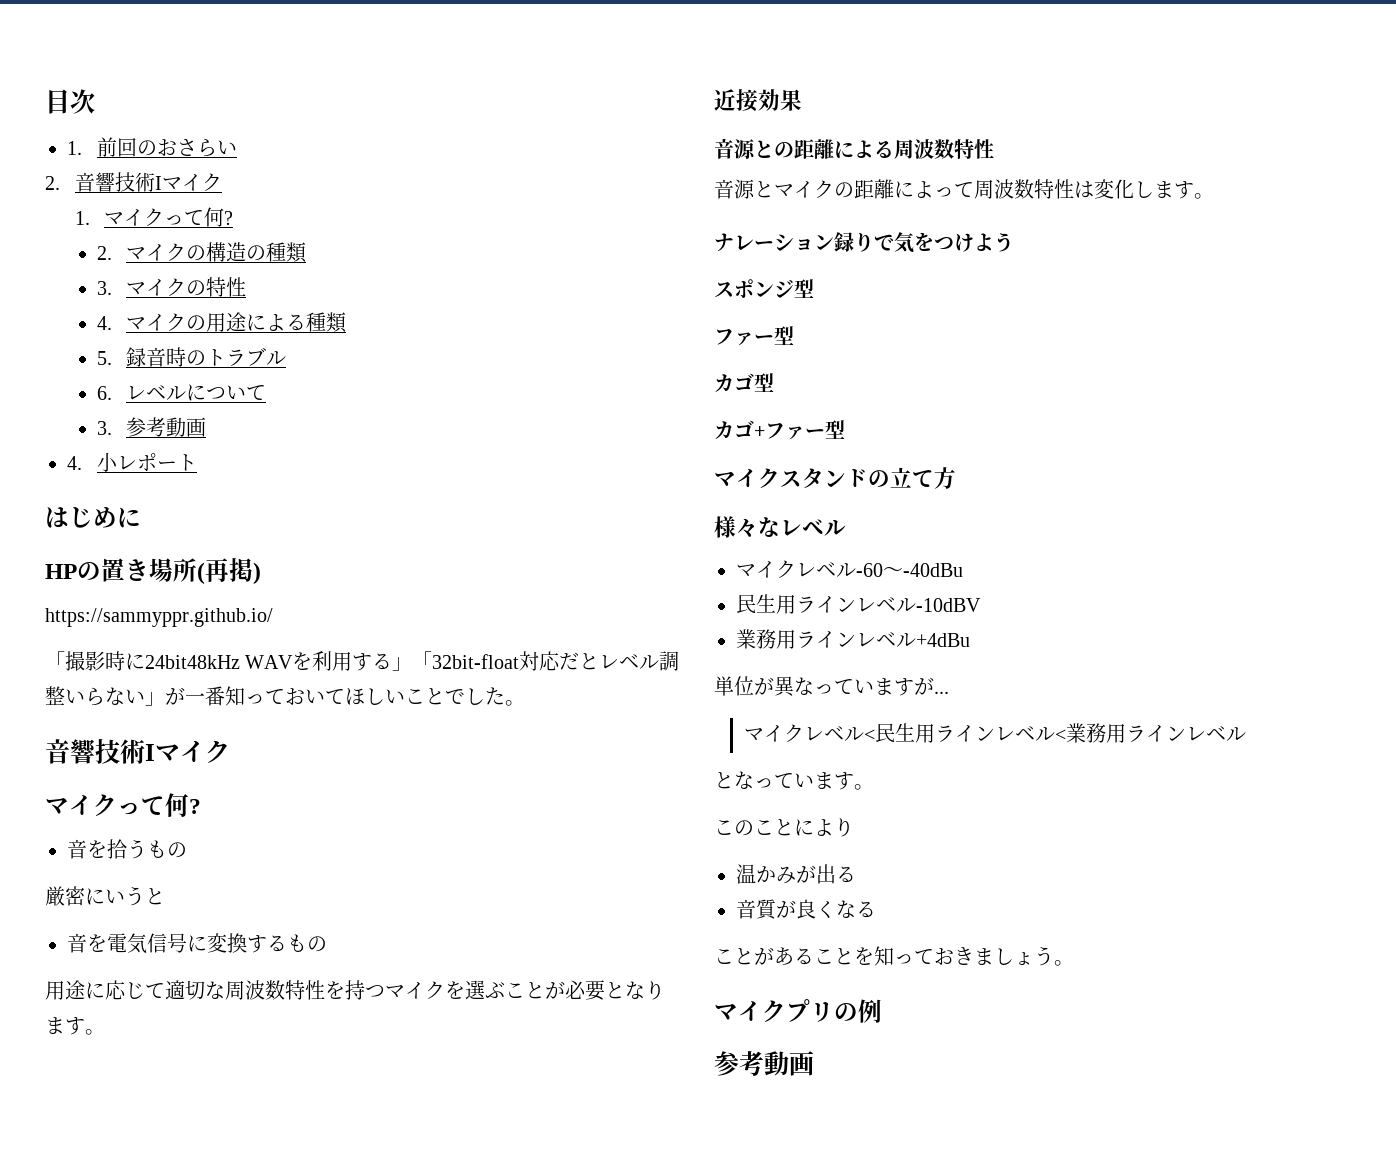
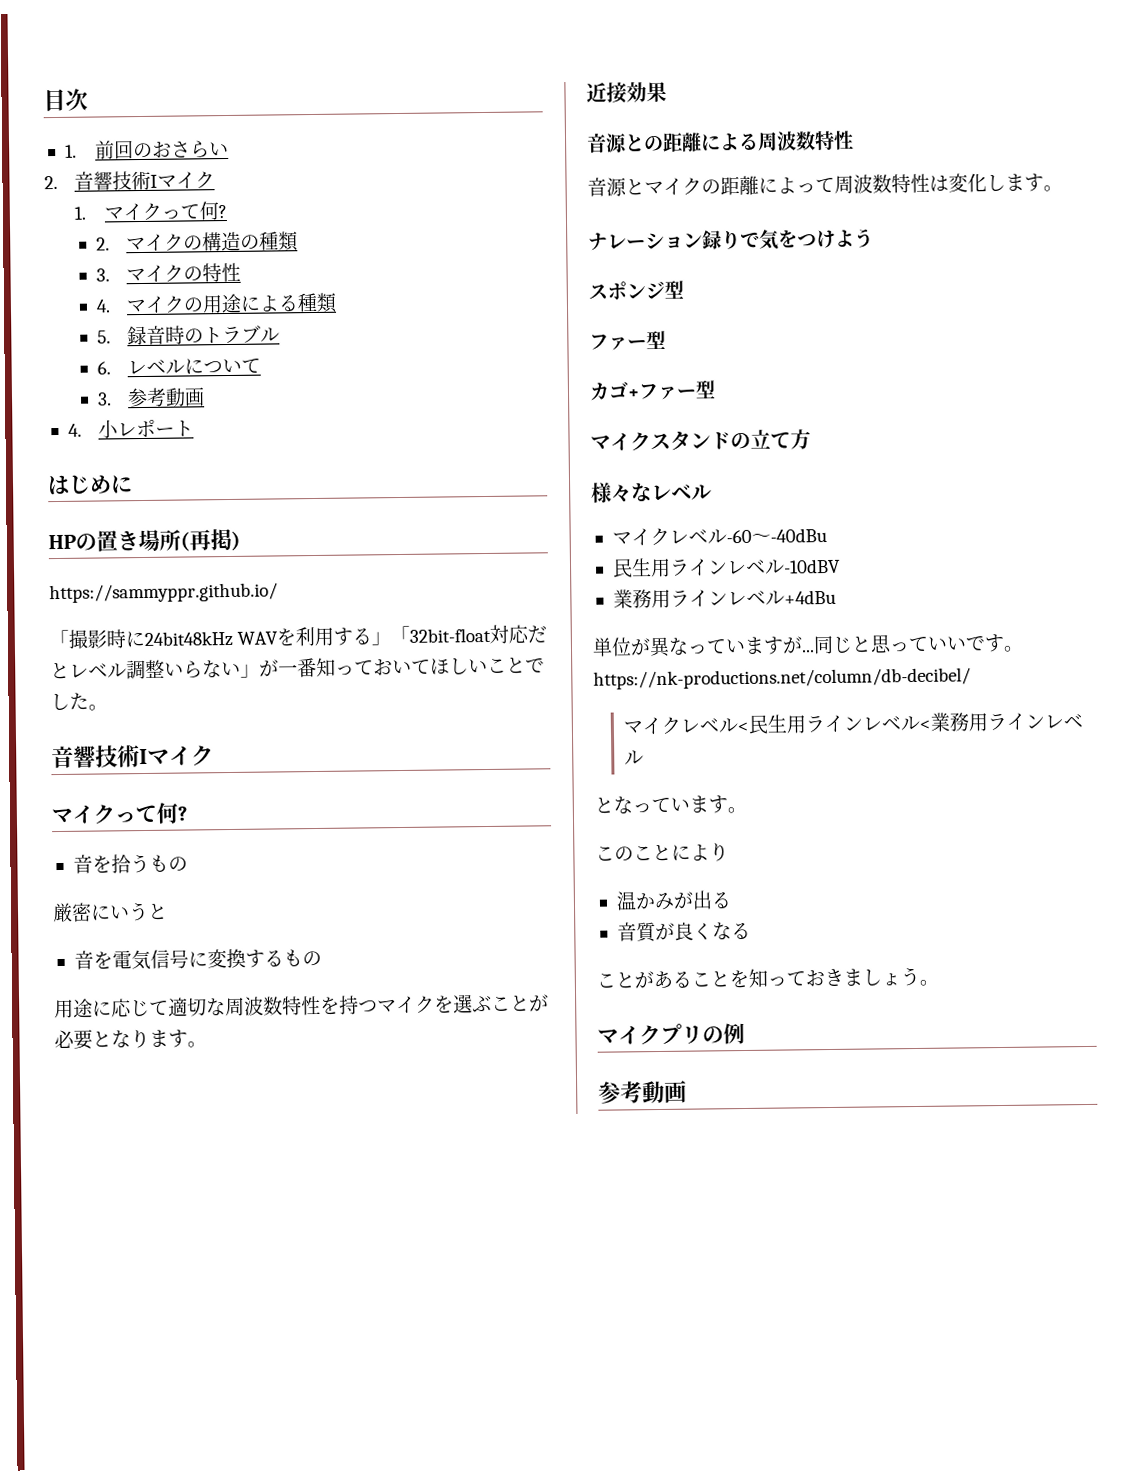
[714,373,774,392] // カゴ型 -> (666, 340) none
(949, 692) none -> [813,633,1024,655] [593,667,971,690] 同じと思っていいです。https://nk-productions.net/column/db-decibel/

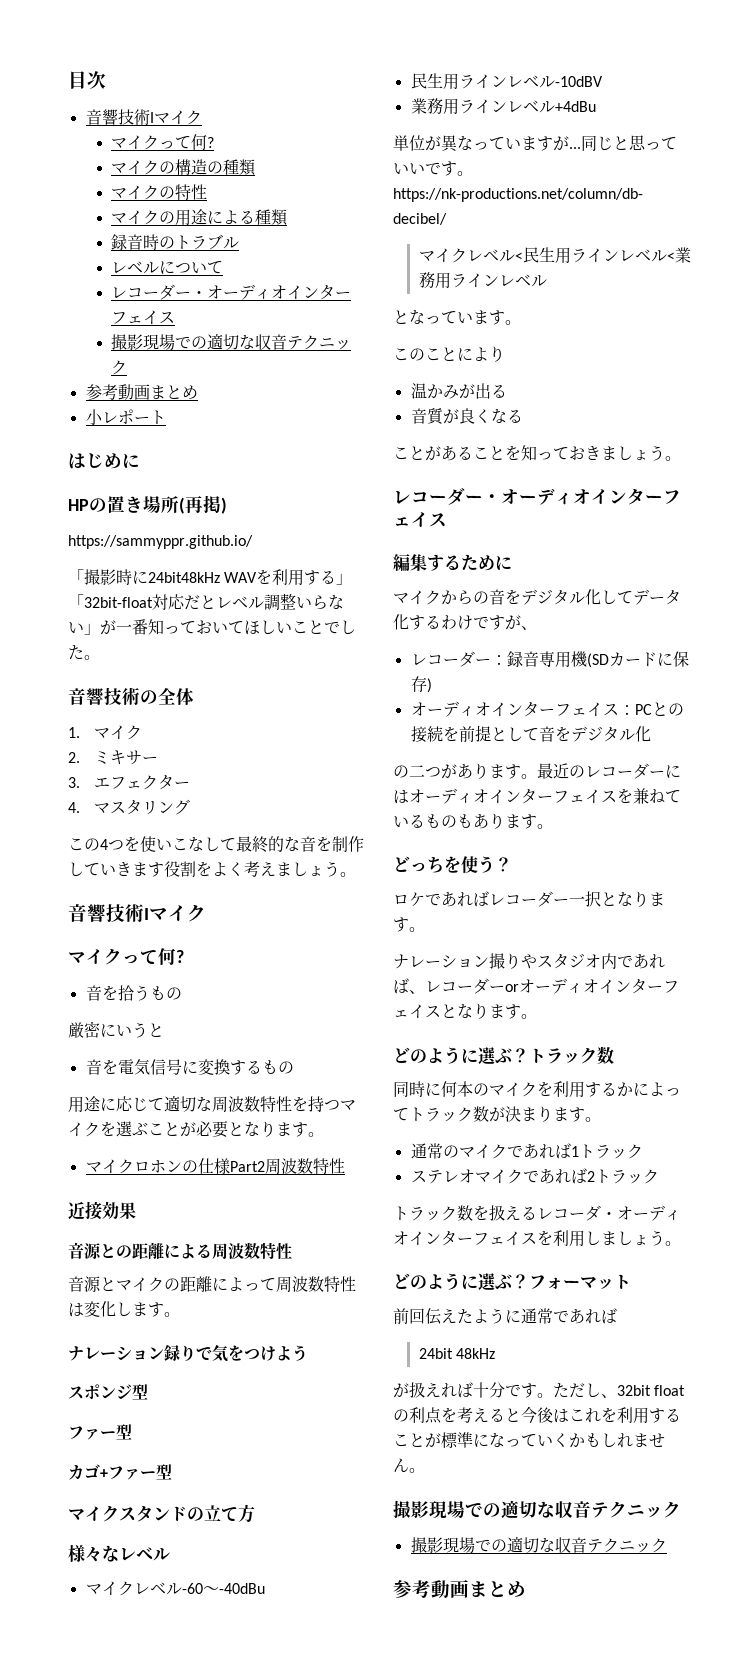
[64,140,230,160] [44,170,216,191] [74,201,228,221] [96,237,111,251] 1.前回のおさらい // 2.音響技術Iマイク // 1.マイクって何? // 2. -> [85,109,202,125] [111,134,215,150] 音響技術Iマイク // マイクって何? //
[96,268,111,282] 3. -> (257, 167) none
[96,299,112,313] 4. -> (208, 192) none
[97,330,112,344] 5. -> (289, 217) none
[97,361,112,375] 6. -> (240, 243) none
[97,387,206,408] [67,423,82,437] 3.参考動画 // 4. -> [111,284,352,300] [111,310,176,325] [111,333,352,350] [111,360,128,375] [85,384,198,400] レコーダー・オーディオインターフェイス // 撮影現場での適切な収音テクニック // 参考動画まとめ //
(108, 707) none -> [68,687,194,706] [68,725,142,740] [68,750,158,765] [68,774,190,790] [68,799,190,815] [68,836,364,853] [68,861,356,877] // 音響技術の全体 // 1.マイク // 2.ミキサー // 3.エフェクター // 4.マスタリング // この4つを使いこなして最終的な音を制作していきます役割をよく考えましょう。
(207, 1044) none -> [85,1158,345,1175] // マイクロホンの仕様Part2周波数特性
[597,1023,745,1046] [598,1080,687,1104] マイクプリの例 // 参考動画 -> [393,488,681,505] [393,512,447,527] [393,554,512,571] [393,589,681,605] [393,614,537,630] [410,651,689,668] [410,676,432,693] [410,701,684,717] [410,725,651,743] [393,763,681,779] [393,788,681,804] [393,813,553,829] [393,856,512,873] [393,891,665,907] [393,917,425,932] [393,953,665,969] [393,978,679,994] [393,1003,537,1019] [393,1046,614,1065] [393,1081,681,1098] [393,1106,601,1122] [410,1143,643,1159] [410,1168,659,1184] [393,1205,681,1221] [393,1230,681,1247] [393,1273,631,1291] [393,1308,617,1325] [418,1348,495,1359] [393,1382,686,1398] [393,1406,681,1424] [393,1432,665,1448] [393,1458,425,1473] [393,1500,681,1519] [410,1536,667,1553] [393,1580,526,1599] レコーダー・オーディオインターフェイス // 編集するために // マイクからの音をデジタル化してデータ化するわけですが、 // レコーダー：録音専用機(SDカードに保存) // オーディオインターフェイス：PCとの接続を前提として音をデジタル化 // の二つがあります。最近のレコーダーにはオーディオインターフェイスを兼ねているものもあります。 // どっちを使う？ // ロケであればレコーダー一択となります。 // ナレーション撮りやスタジオ内であれば、レコーダーorオーディオインターフェイスとなります。 // どのように選ぶ？トラック数 // 同時に何本のマイクを利用するかによってトラック数が決まります。 // 通常のマイクであれば1トラック // ステレオマイクであれば2トラック // トラック数を扱えるレコーダ・オーディオインターフェイスを利用しましょう。 // どのように選ぶ？フォーマット // 前回伝えたように通常であれば // 24bit 48kHz // が扱えれば十分です。ただし、32bit floatの利点を考えると今後はこれを利用することが標準になっていくかもしれません。 // 撮影現場での適切な収音テクニック // 撮影現場での適切な収音テクニック // 参考動画まとめ

